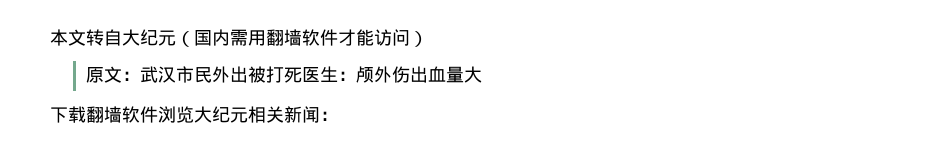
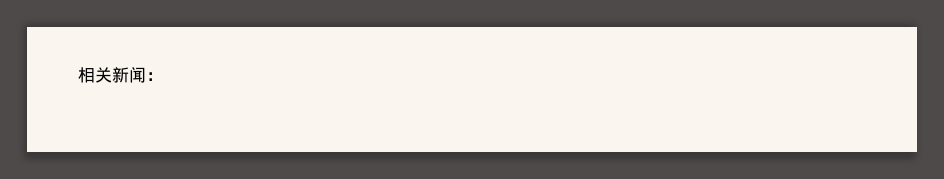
[50,29,428,47] [85,66,482,83] [50,106,248,123] 本文转自大纪元（国内需用翻墙软件才能访问） // 原文：武汉市民外出被打死医生：颅外伤出血量大 // 下载翻墙软件浏览大纪元 -> (78, 75) none

